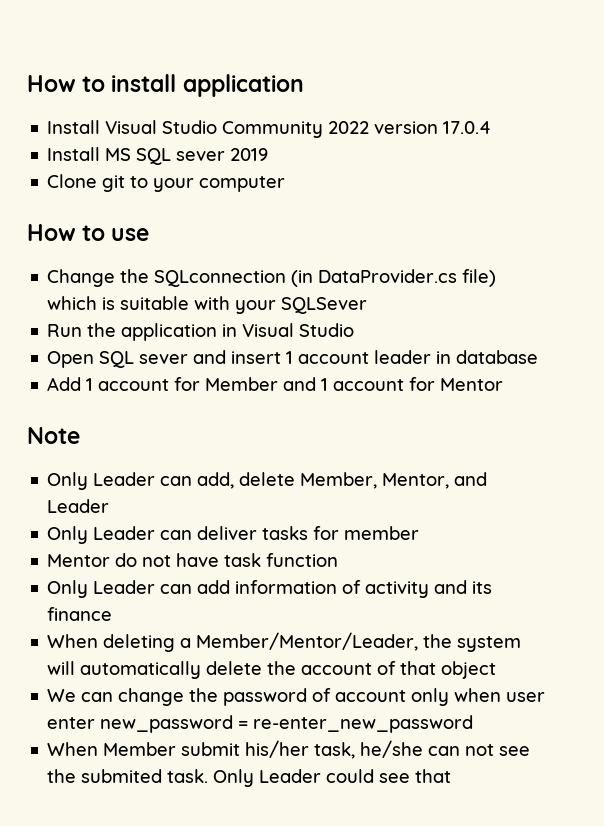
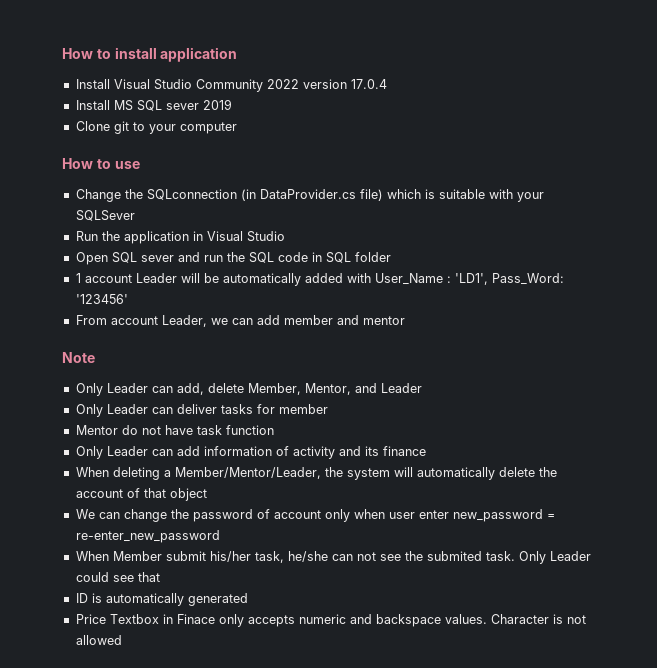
[231,350,539,364] [47,377,504,391] insert 1 account leader in database // Add 1 account for Member and 1 account for Mentor -> [203,252,391,263] [75,273,564,286] [75,294,128,304] [75,315,405,327] run the SQL code in SQL folder // 1 account Leader will be automatically added with User_Name : 'LD1', Pass_Word: '123456' // From account Leader, we can add member and mentor
(452, 776) none -> [75,593,248,606] [75,614,586,627] [75,635,122,645] // ID is automatically generated // Price Textbox in Finace only accepts numeric and backspace values. Character is not allowed

